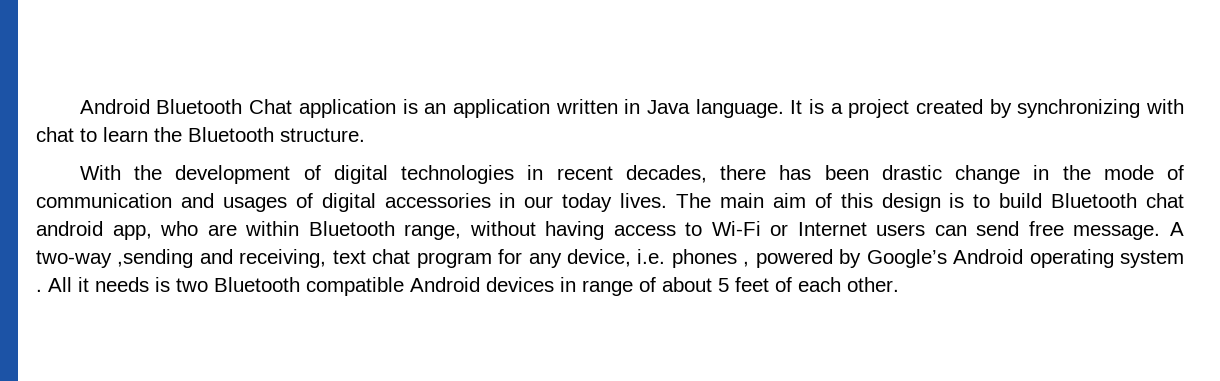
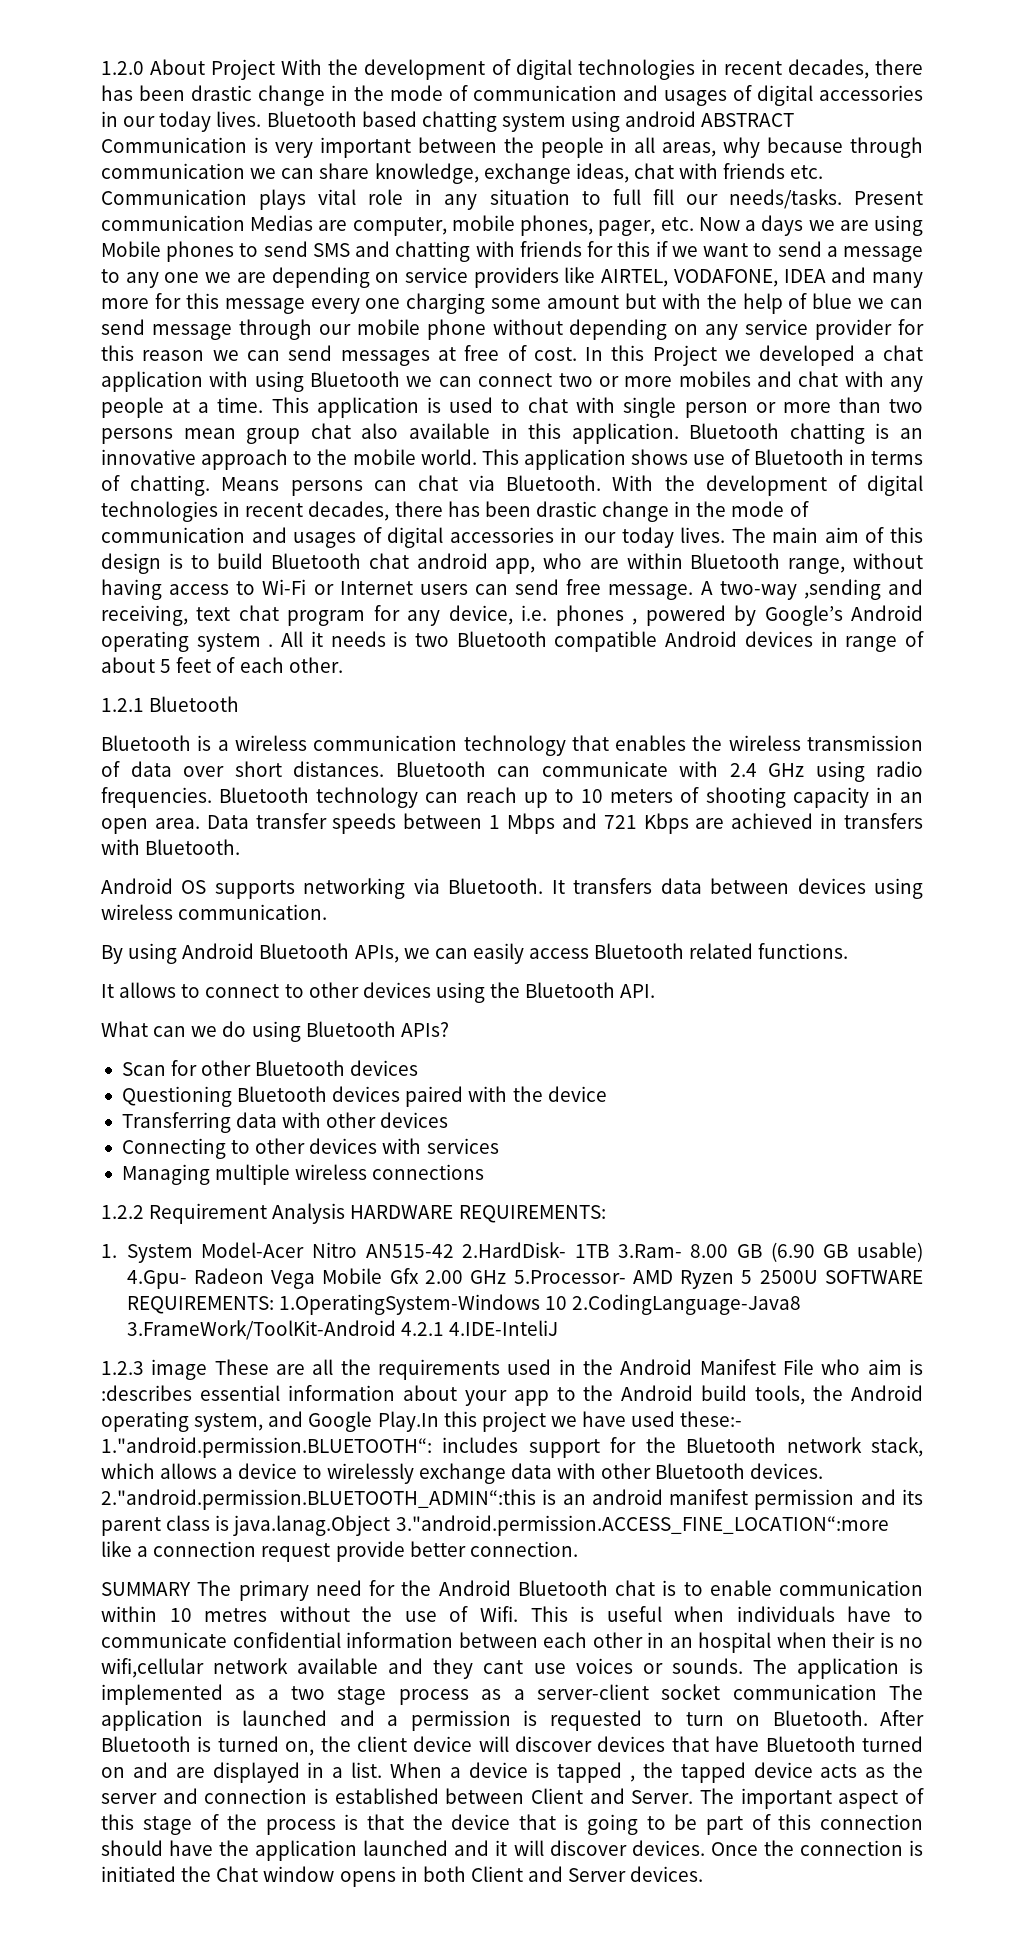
[79,99,1184,118] [36,127,365,142] Android Bluetooth Chat application is an application written in Java language. It is a project created by synchronizing with chat to learn the Bluetooth structure. // -> [101,59,924,80] [101,85,923,106] [101,111,795,132] [101,137,923,158] [101,163,824,184] [101,189,923,210] [101,215,924,236] [101,241,924,262] [101,267,923,288] [101,293,923,314] [101,319,924,340] [101,345,923,366] [101,371,923,392] [101,397,923,418] [101,423,924,444] [101,449,924,470] [101,475,602,496] 1.2.0 About Project With the development of digital technologies in recent decades, there has been drastic change in the mode of communication and usages of digital accessories in our today lives. Bluetooth based chatting system using android ABSTRACT Communication is very important between the people in all areas, why because through communication we can share knowledge, exchange ideas, chat with friends etc. Communication plays vital role in any situation to full fill our needs/tasks. Present communication Medias are computer, mobile phones, pager, etc. Now a days we are using Mobile phones to send SMS and chatting with friends for this if we want to send a message to any one we are depending on service providers like AIRTEL, VODAFONE, IDEA and many more for this message every one charging some amount but with the help of blue we can send message through our mobile phone without depending on any service provider for this reason we can send messages at free of cost. In this Project we developed a chat application with using Bluetooth we can connect two or more mobiles and chat with any people at a time. This application is used to chat with single person or more than two persons mean group chat also available in this application. Bluetooth chatting is an innovative approach to the mobile world. This application shows use of Bluetooth in terms of chatting. Means persons can chat via Bluetooth.
(899, 284) none -> [101,696,240,712] [101,735,923,756] [101,761,923,782] [101,787,923,808] [101,813,923,834] [101,839,241,855] [101,878,924,899] [101,904,328,920] [101,943,849,964] [101,982,656,1003] [101,1021,449,1042] [121,1060,419,1076] [121,1086,607,1107] [121,1112,449,1133] [121,1138,499,1159] [121,1164,485,1185] [101,1203,606,1224] [101,1242,924,1263] [126,1268,923,1289] [126,1294,801,1315] [126,1320,558,1340] [101,1359,924,1380] [101,1385,923,1406] [101,1411,743,1432] [101,1437,924,1458] [101,1463,824,1484] [101,1489,924,1510] [101,1515,889,1536] [101,1541,578,1562] [101,1580,923,1601] [101,1606,923,1622] [101,1632,923,1653] [101,1658,924,1679] [101,1684,924,1705] [101,1710,924,1731] [101,1736,923,1756] [101,1762,924,1783] [101,1788,924,1809] [101,1814,923,1835] [101,1840,924,1861] [101,1866,704,1887] // 1.2.1 Bluetooth // Bluetooth is a wireless communication technology that enables the wireless transmission of data over short distances. Bluetooth can communicate with 2.4 GHz using radio frequencies. Bluetooth technology can reach up to 10 meters of shooting capacity in an open area. Data transfer speeds between 1 Mbps and 721 Kbps are achieved in transfers with Bluetooth. // Android OS supports networking via Bluetooth. It transfers data between devices using wireless communication. // By using Android Bluetooth APIs, we can easily access Bluetooth related functions. // It allows to connect to other devices using the Bluetooth API. // What can we do using Bluetooth APIs? // Scan for other Bluetooth devices // Questioning Bluetooth devices paired with the device // Transferring data with other devices // Connecting to other devices with services // Managing multiple wireless connections // 1.2.2 Requirement Analysis HARDWARE REQUIREMENTS: // 1. System Model-Acer Nitro AN515-42 2.HardDisk- 1TB 3.Ram- 8.00 GB (6.90 GB usable) 4.Gpu- Radeon Vega Mobile Gfx 2.00 GHz 5.Processor- AMD Ryzen 5 2500U SOFTWARE REQUIREMENTS: 1.OperatingSystem-Windows 10 2.CodingLanguage-Java8 3.FrameWork/ToolKit-Android 4.2.1 4.IDE-InteliJ // 1.2.3 image These are all the requirements used in the Android Manifest File who aim is :describes essential information about your app to the Android build tools, the Android operating system, and Google Play.In this project we have used these:- 1."android.permission.BLUETOOTH“: includes support for the Bluetooth network stack, which allows a device to wirelessly exchange data with other Bluetooth devices. 2."android.permission.BLUETOOTH_ADMIN“:this is an android manifest permission and its parent class is java.lanag.Object 3."android.permission.ACCESS_FINE_LOCATION“:more like a connection request provide better connection. // SUMMARY The primary need for the Android Bluetooth chat is to enable communication within 10 metres without the use of Wifi. This is useful when individuals have to communicate confidential information between each other in an hospital when their is no wifi,cellular network available and they cant use voices or sounds. The application is implemented as a two stage process as a server-client socket communication The application is launched and a permission is requested to turn on Bluetooth. After Bluetooth is turned on, the client device will discover devices that have Bluetooth turned on and are displayed in a list. When a device is tapped , the tapped device acts as the server and connection is established between Client and Server. The important aspect of this stage of the process is that the device that is going to be part of this connection should have the application launched and it will discover devices. Once the connection is initiated the Chat window opens in both Client and Server devices.

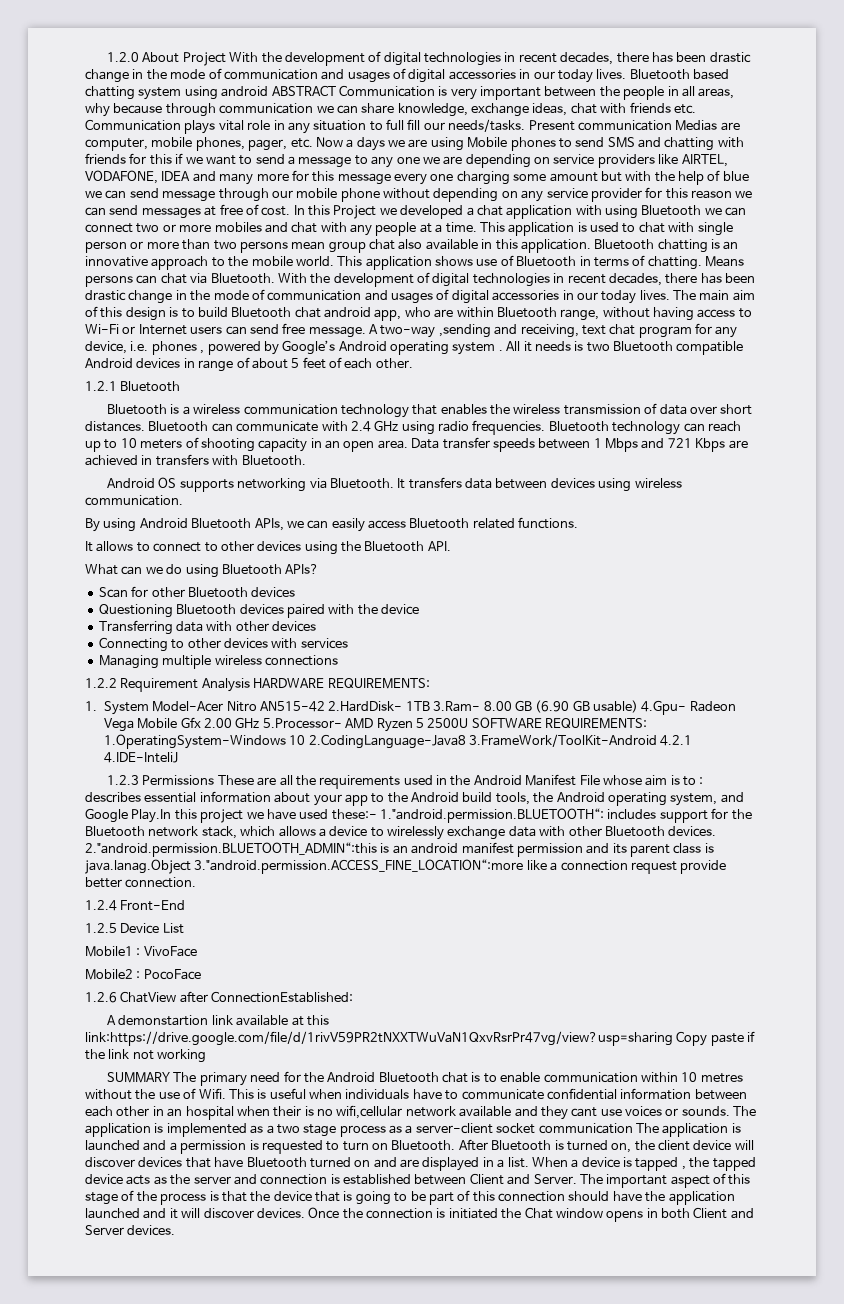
[151,1359,208,1380] image -> [142,775,215,785] Permissions
[821,1359,861,1375] who -> [602,775,642,785] whose
[101,1385,192,1401] :describes -> [683,776,704,786] [85,792,141,803] to : describes
(578, 1549) none -> [85,900,186,911] [85,923,184,934] [85,946,197,957] [85,969,201,980] [85,991,354,1003] [107,1015,329,1026] [85,1031,756,1046] [85,1049,207,1063] // 1.2.4 Front-End // 1.2.5 Device List // Mobile1 : VivoFace // Mobile2 : PocoFace // 1.2.6 ChatView after ConnectionEstablished: // A demonstartion link available at this link:https://drive.google.com/file/d/1rivV59PR2tNXXTWuVaN1QxvRsrPr47vg/view?usp=sharing Copy paste if the link not working

